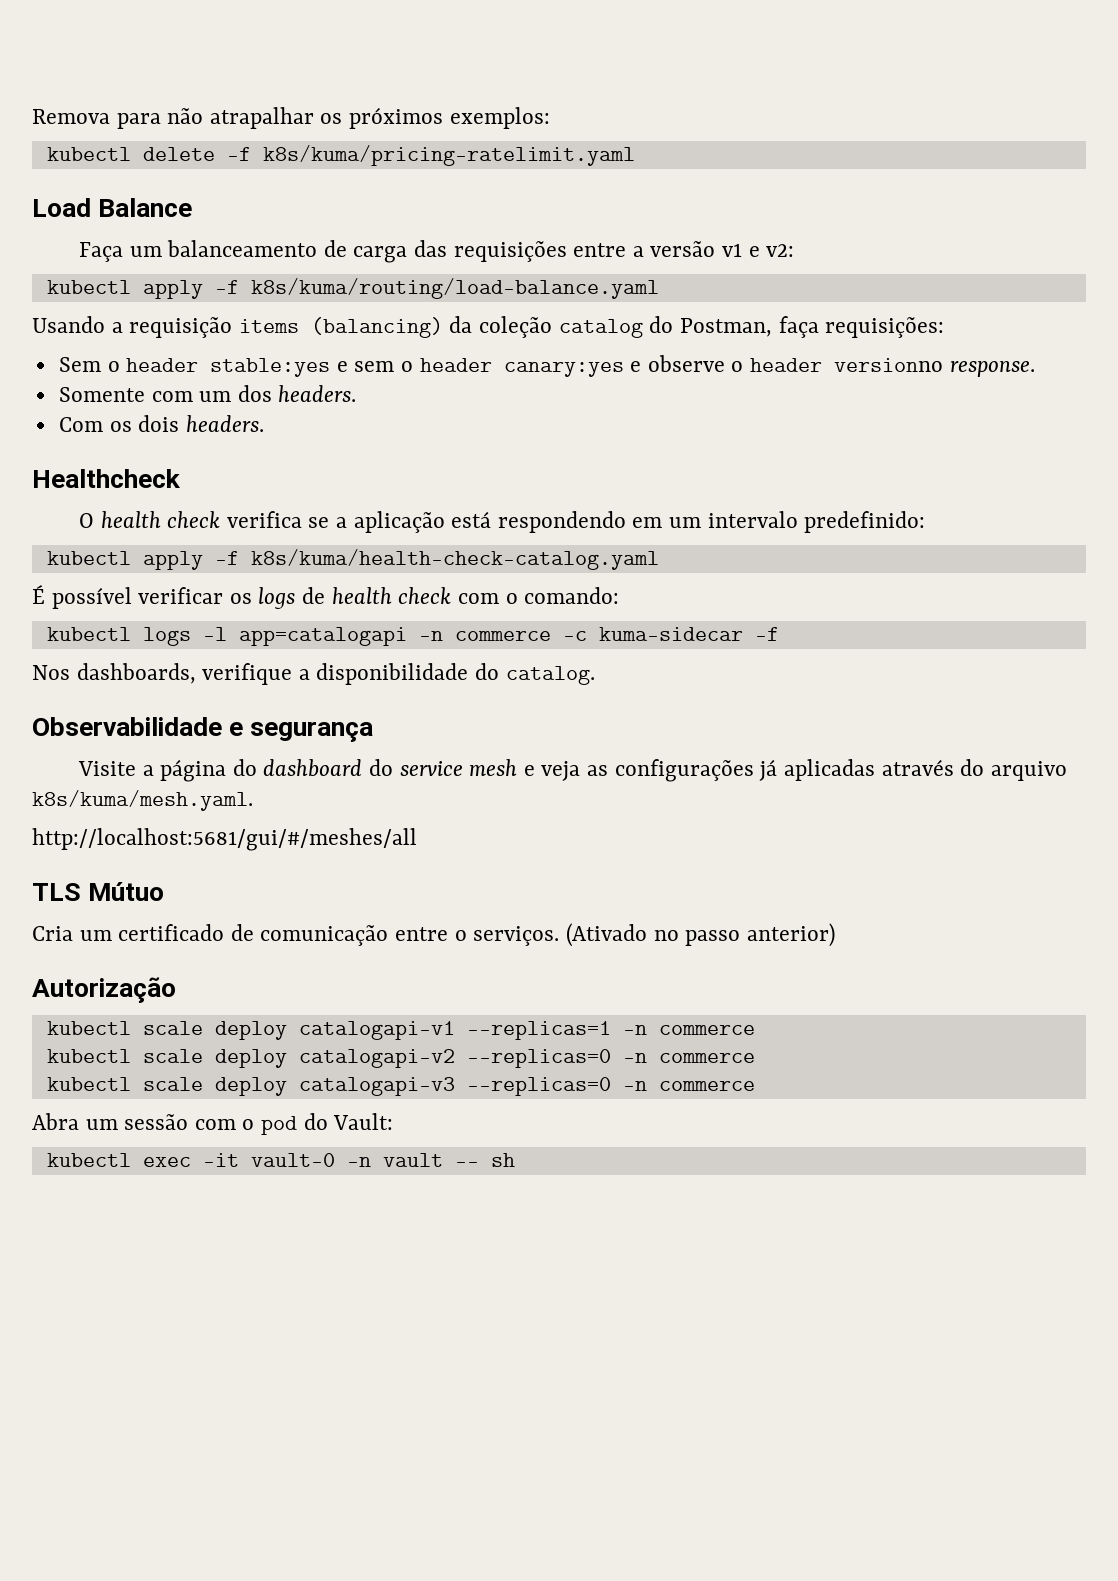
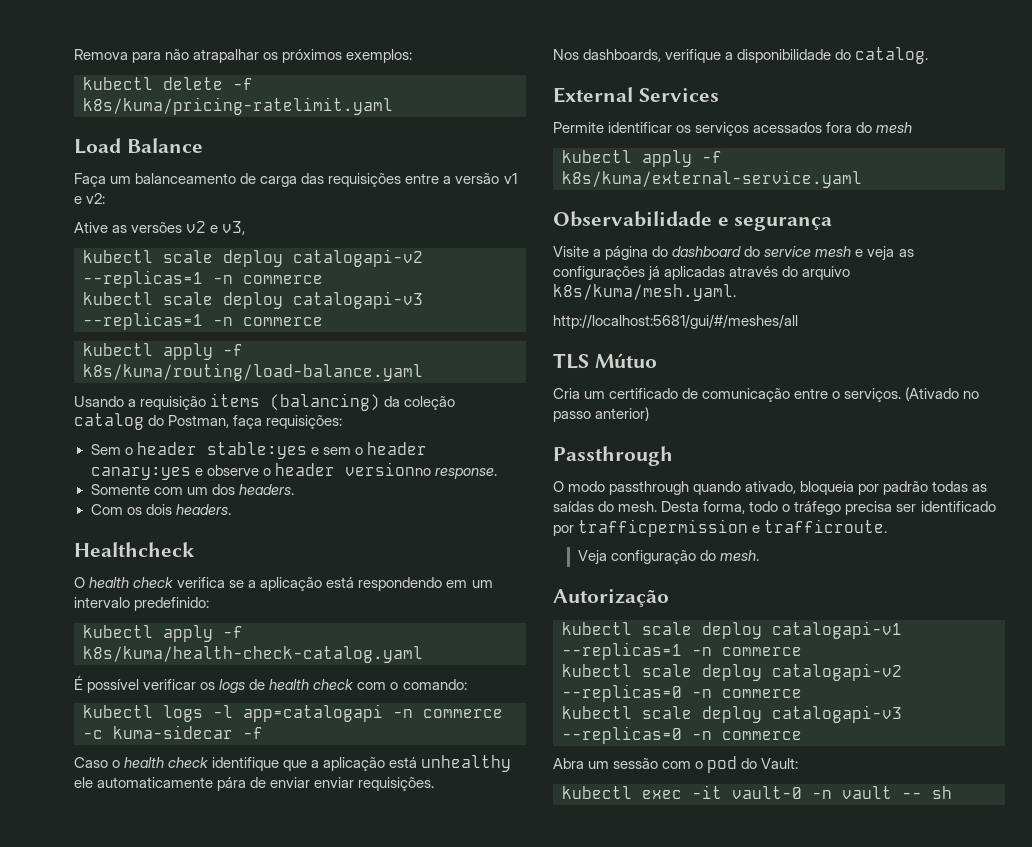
(795, 250) none -> [74,221,246,235] [83,249,423,267] [83,270,323,288] [83,291,423,309] [83,312,323,330] // Ative as versões v2 e v3, // kubectl scale deploy catalogapi-v2 --replicas=1 -n commerce // kubectl scale deploy catalogapi-v3 --replicas=1 -n commerce
(779, 634) none -> [74,755,512,772] [74,777,435,791] // Caso o health check identifique que a aplicação está unhealthy ele automaticamente pára de enviar enviar requisições.
(595, 675) none -> [553,87,719,103] [553,122,913,136] [562,150,722,167] [562,170,862,188] // External Services // Permite identificar os serviços acessados fora do mesh // kubectl apply -f k8s/kuma/external-service.yaml
(835, 935) none -> [553,446,673,466] [553,481,988,495] [553,501,996,515] [553,519,888,537] [577,550,759,565] // Passthrough // O modo passthrough quando ativado, bloqueia por padrão todas as saídas do mesh. Desta forma, todo o tráfego precisa ser identificado por trafficpermission e trafficroute. // Veja configuração do mesh.

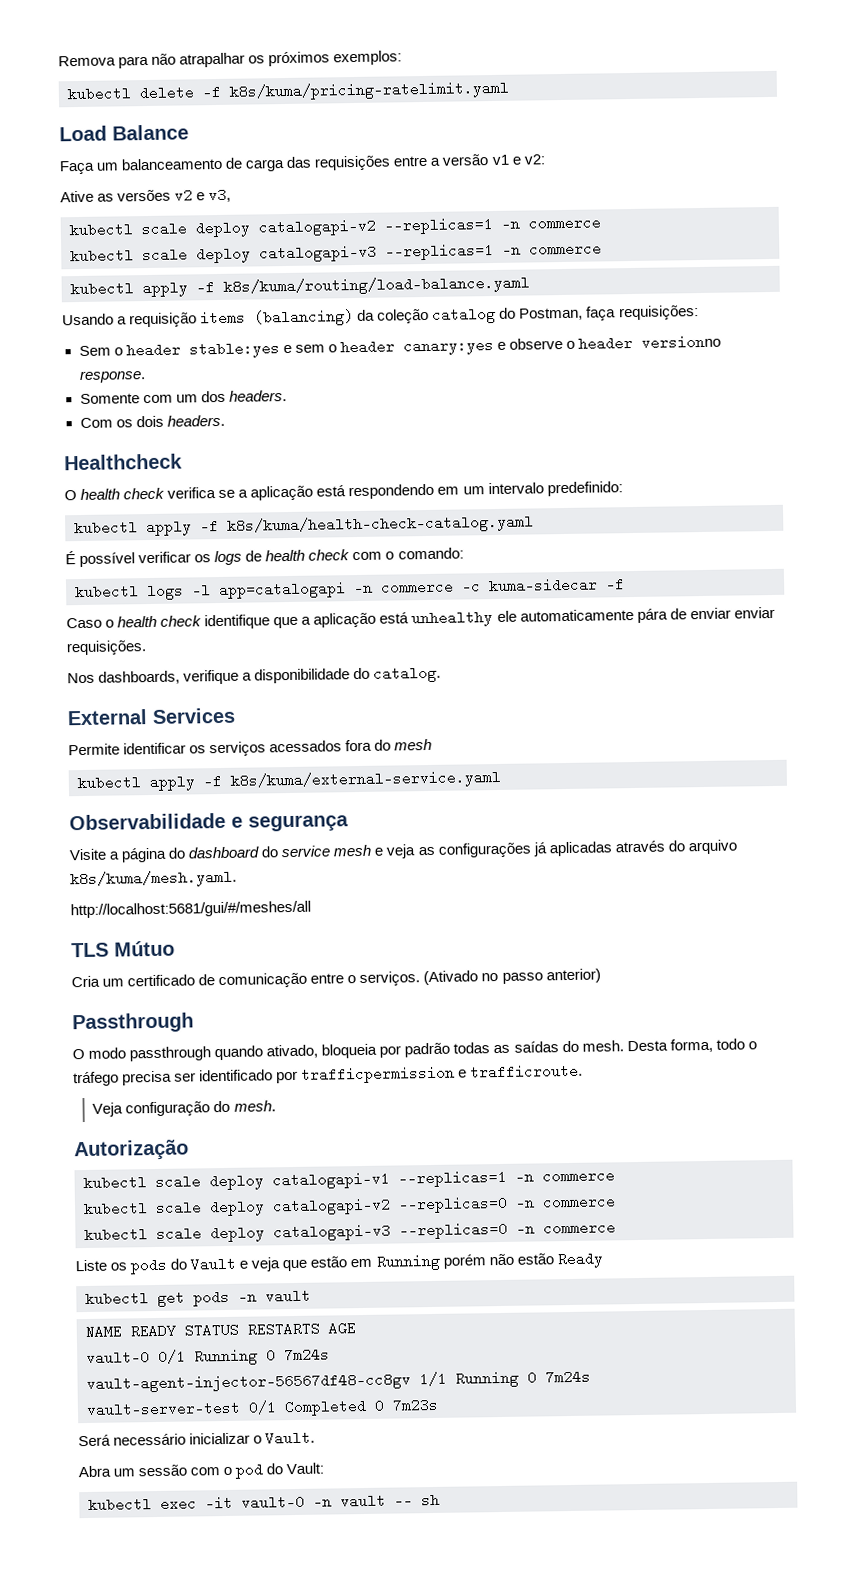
(802, 735) none -> [75,1251,603,1275] [85,1288,311,1307] [85,1321,356,1340] [86,1347,330,1366] [86,1369,591,1394] [86,1397,439,1418] [78,1430,316,1447] // Liste os pods do Vault e veja que estão em Running porém não estão Ready // kubectl get pods -n vault // NAME READY STATUS RESTARTS AGE // vault-0 0/1 Running 0 7m24s // vault-agent-injector-56567df48-cc8gv 1/1 Running 0 7m24s // vault-server-test 0/1 Completed 0 7m23s // Será necessário inicializar o Vault.

